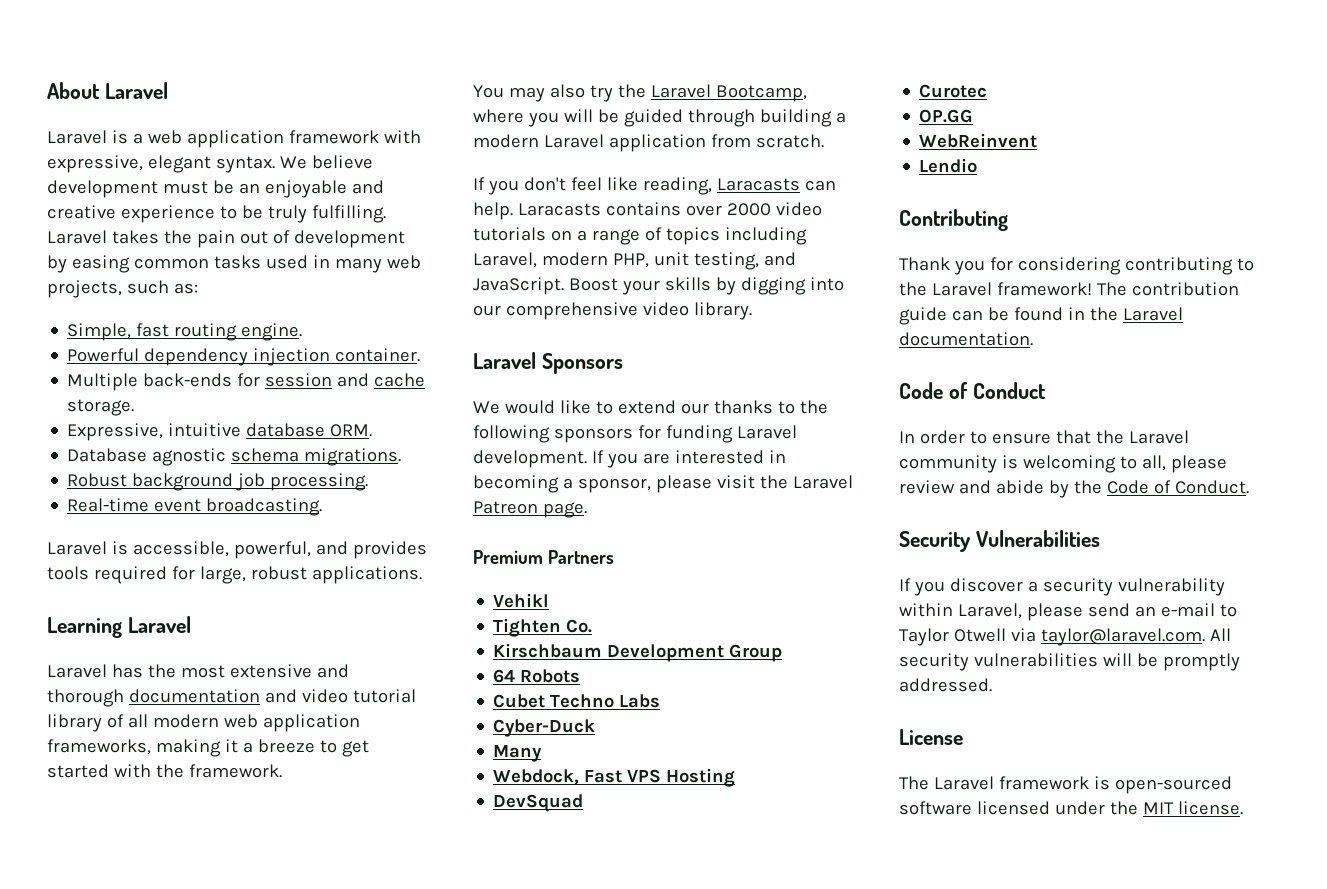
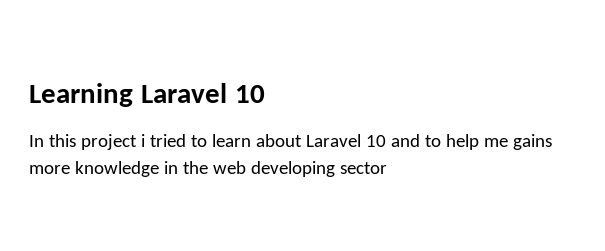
[47,82,168,99] [47,130,421,148] [47,155,373,173] [47,180,384,198] [47,205,386,223] [47,230,405,248] [47,255,421,273] [47,280,198,298] [67,323,303,341] [67,348,421,366] [67,373,426,391] [67,399,135,416] [67,423,373,441] [67,448,402,466] [67,473,369,491] [67,498,323,516] [47,541,427,559] [47,566,422,584] [47,616,191,638] [47,664,349,678] [47,689,416,707] [47,714,360,732] [47,739,369,757] [47,764,282,778] [473,84,807,102] [473,109,846,127] [473,134,824,152] [473,177,836,195] [473,202,822,220] [473,227,807,245] [473,252,796,270] [473,277,844,295] [473,302,752,320] [473,352,623,374] [473,400,828,414] [473,425,797,443] [473,450,786,468] [473,475,853,493] [473,501,587,518] [473,550,614,564] [493,593,550,608] [493,618,593,637] [493,643,783,662] [493,669,581,683] [493,694,661,708] [493,719,596,737] [493,745,543,762] [493,768,736,787] [493,794,584,812] [919,84,988,98] [919,109,974,123] [919,133,1038,148] [919,158,978,173] [899,209,1008,231] [899,257,1254,275] [899,282,1239,296] [899,307,1183,325] [899,332,1033,346] [899,382,1046,399] [899,430,1189,444] [899,455,1227,473] [899,480,1249,498] [899,530,1100,552] [899,578,1225,596] [899,603,1237,621] [899,628,1231,646] [899,653,1240,671] [899,678,992,692] [899,729,963,745] [899,776,1232,794] [899,801,1243,815] About Laravel // Laravel is a web application framework with expressive, elegant syntax. We believe development must be an enjoyable and creative experience to be truly fulfilling. Laravel takes the pain out of development by easing common tasks used in many web projects, such as: // Simple, fast routing engine. // Powerful dependency injection container. // Multiple back-ends for session and cache storage. // Expressive, intuitive database ORM. // Database agnostic schema migrations. // Robust background job processing. // Real-time event broadcasting. // Laravel is accessible, powerful, and provides tools required for large, robust applications. // Learning Laravel // Laravel has the most extensive and thorough documentation and video tutorial library of all modern web application frameworks, making it a breeze to get started with the framework. // You may also try the Laravel Bootcamp, where you will be guided through building a modern Laravel application from scratch. // If you don't feel like reading, Laracasts can help. Laracasts contains over 2000 video tutorials on a range of topics including Laravel, modern PHP, unit testing, and JavaScript. Boost your skills by digging into our comprehensive video library. // Laravel Sponsors // We would like to extend our thanks to the following sponsors for funding Laravel development. If you are interested in becoming a sponsor, please visit the Laravel Patreon page. // Premium Partners // Vehikl // Tighten Co. // Kirschbaum Development Group // 64 Robots // Cubet Techno Labs // Cyber-Duck // Many // Webdock, Fast VPS Hosting // DevSquad // Curotec // OP.GG // WebReinvent // Lendio // Contributing // Thank you for considering contributing to the Laravel framework! The contribution guide can be found in the Laravel documentation. // Code of Conduct // In order to ensure that the Laravel community is welcoming to all, please review and abide by the Code of Conduct. // Security Vulnerabilities // If you discover a security vulnerability within Laravel, please send an e-mail to Taylor Otwell via taylor@laravel.com. All security vulnerabilities will be promptly addressed. // License // The Laravel framework is open-sourced software licensed under the MIT license. -> [29,83,265,107] [29,134,552,150] [29,161,387,177] Learning Laravel 10 // In this project i tried to learn about Laravel 10 and to help me gains more knowledge in the web developing sector

